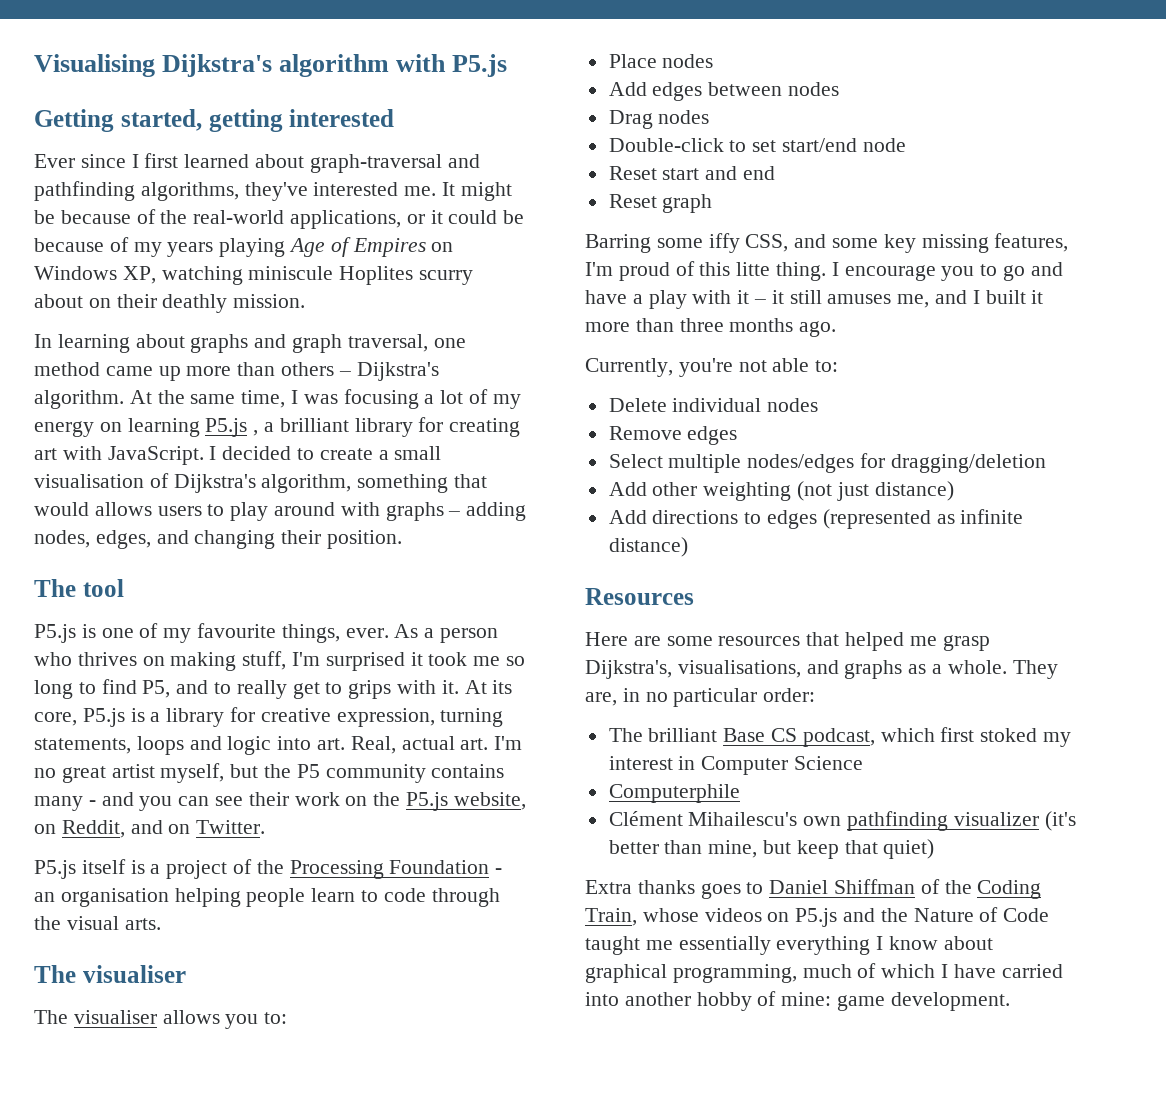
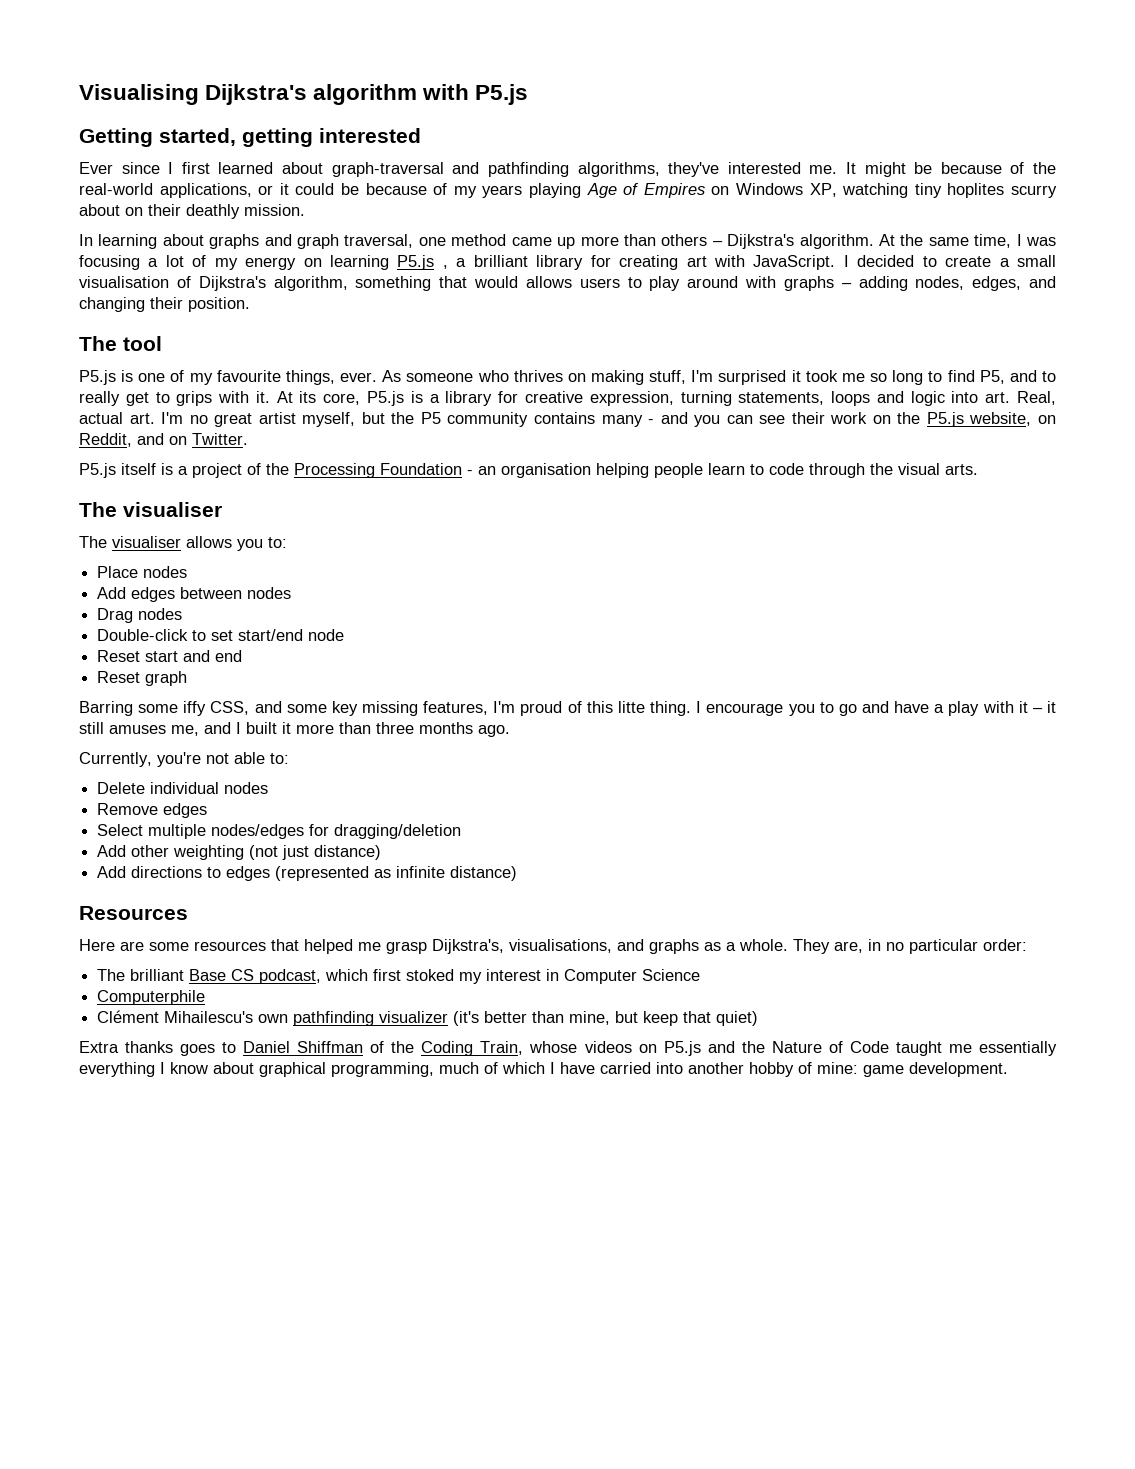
[248,266,414,285] miniscule Hoplites -> [914,183,1005,198] tiny hoplites
[424,628,499,643] a person -> [406,373,474,382] someone

